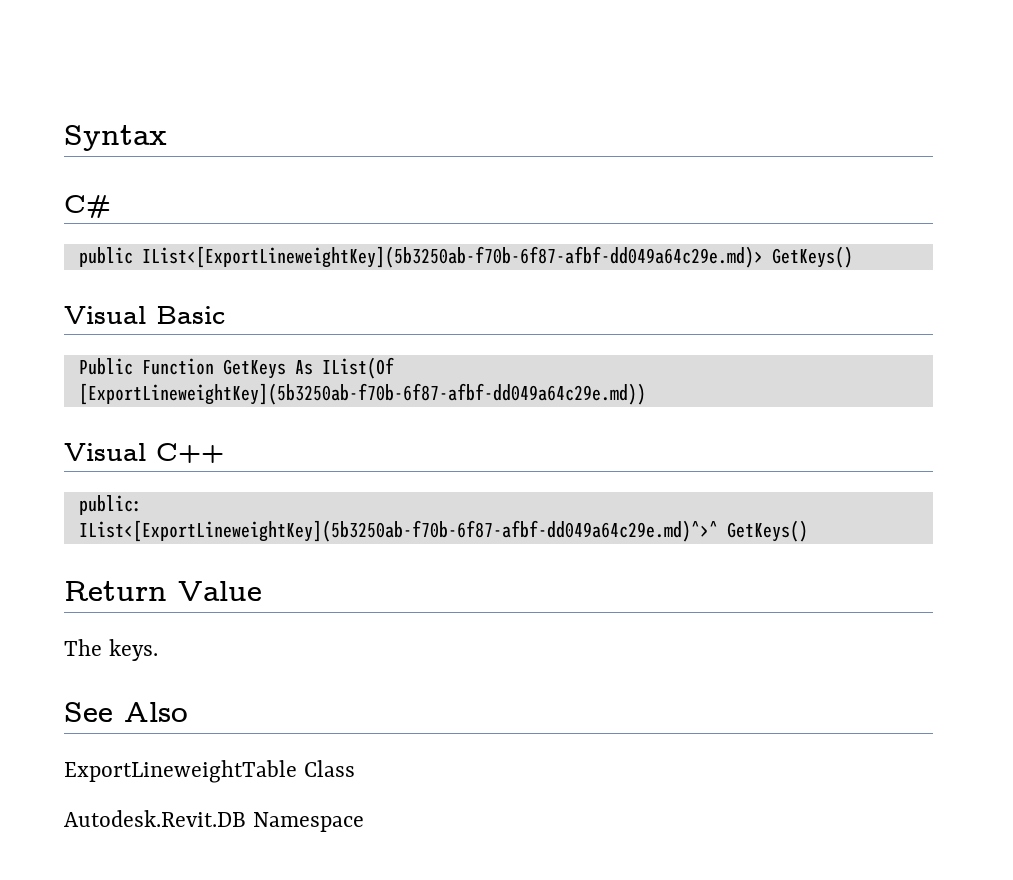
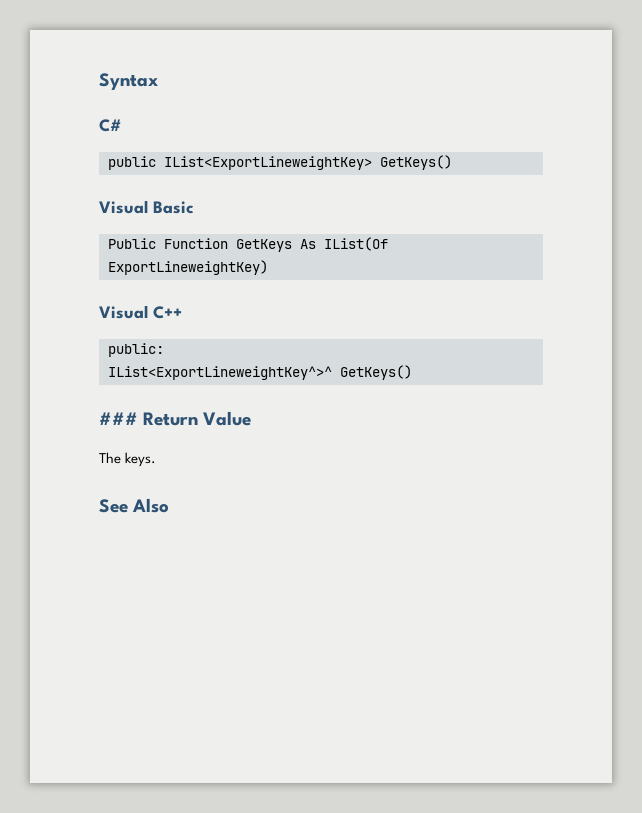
[141,246,763,268] IList<[ExportLineweightKey](5b3250ab-f70b-6f87-afbf-dd049a64c29e.md)> -> [164,156,372,170] IList<ExportLineweightKey>
[78,383,646,405] [ExportLineweightKey](5b3250ab-f70b-6f87-afbf-dd049a64c29e.md)) -> [108,260,268,275] ExportLineweightKey)
[78,520,808,542] IList<[ExportLineweightKey](5b3250ab-f70b-6f87-afbf-dd049a64c29e.md)^>^ GetKeys() // -> [108,365,412,380] [99,412,138,425] IList<ExportLineweightKey^>^ GetKeys() // ###
[64,760,355,783] [64,810,364,832] // ExportLineweightTable Class // Autodesk.Revit.DB Namespace -> (170, 505) none

